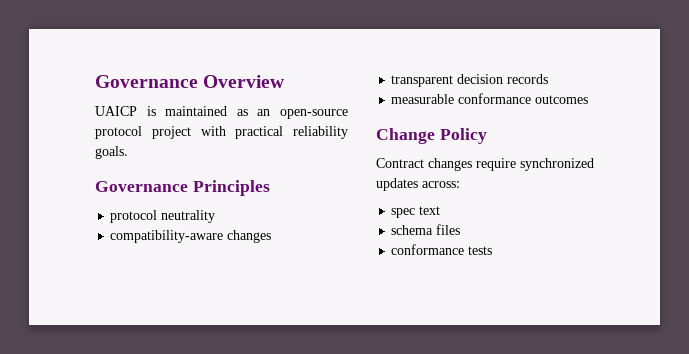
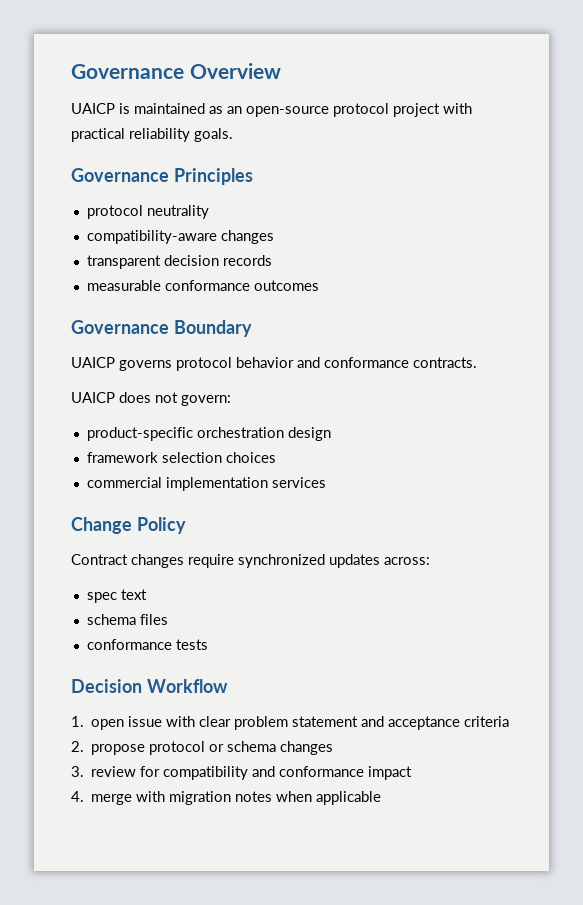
(589, 99) none -> [71,320,252,337] [71,357,477,371] [71,392,231,406] [86,427,331,441] [86,452,276,463] [86,477,326,491] // Governance Boundary // UAICP governs protocol behavior and conformance contracts. // UAICP does not govern: // product-specific orchestration design // framework selection choices // commercial implementation services
(493, 250) none -> [71,679,228,693] [71,716,510,730] [71,741,334,755] [71,766,413,780] [71,791,382,805] // Decision Workflow // 1. open issue with clear problem statement and acceptance criteria // 2. propose protocol or schema changes // 3. review for compatibility and conformance impact // 4. merge with migration notes when applicable

